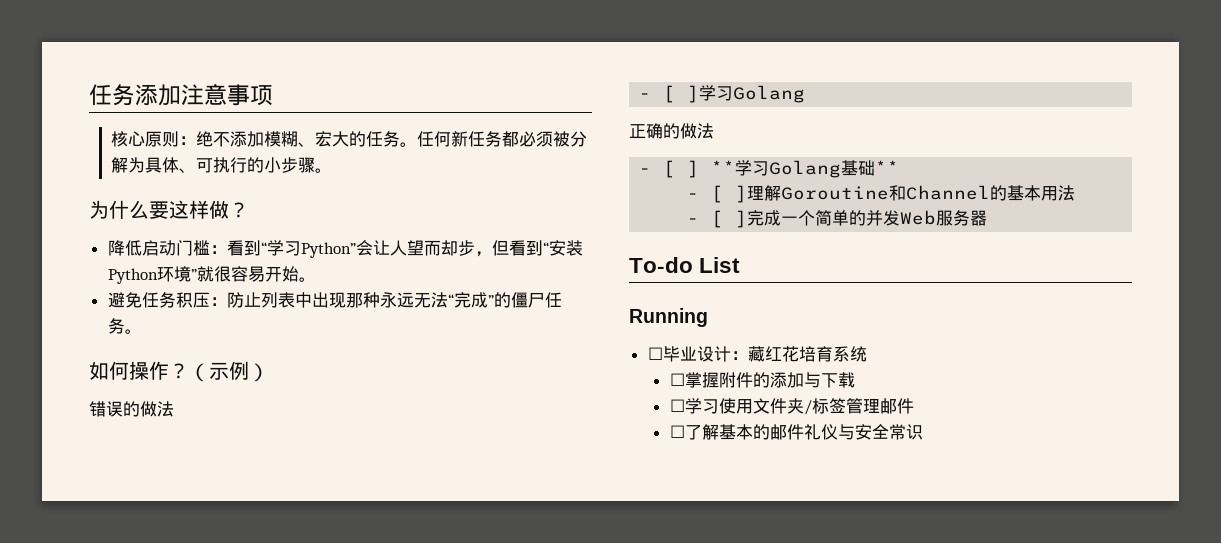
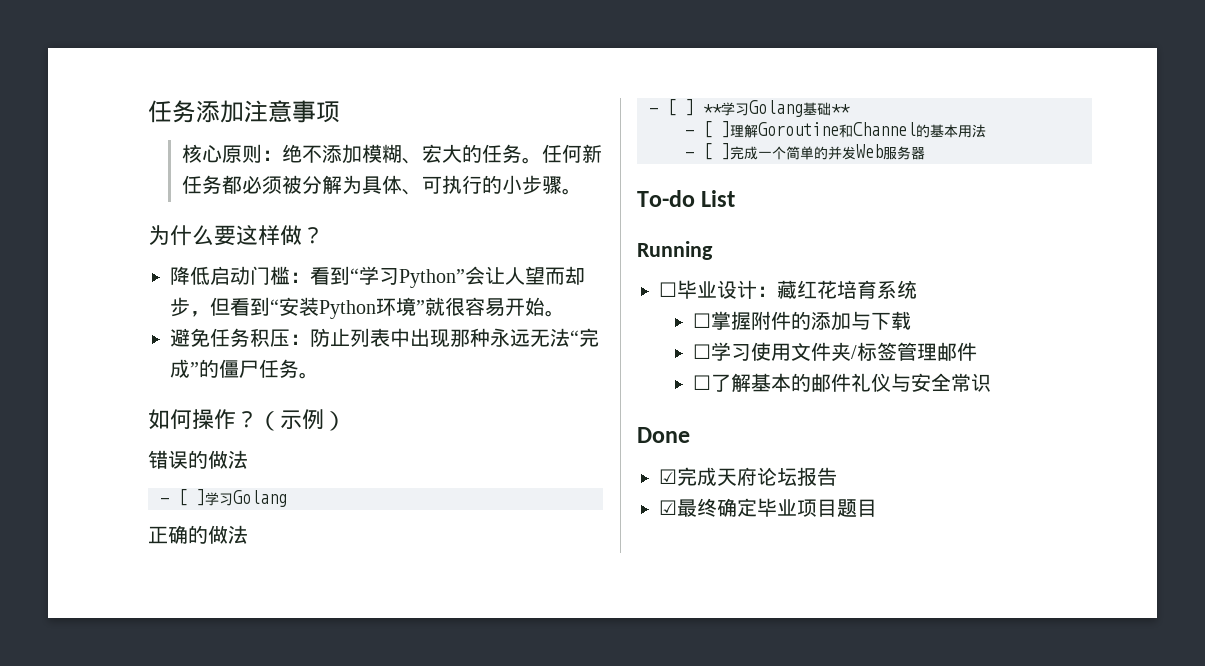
(923, 432) none -> [637,427,690,443] [659,467,837,486] [659,498,877,517] // Done // ☑完成天府论坛报告 // ☑最终确定毕业项目题目

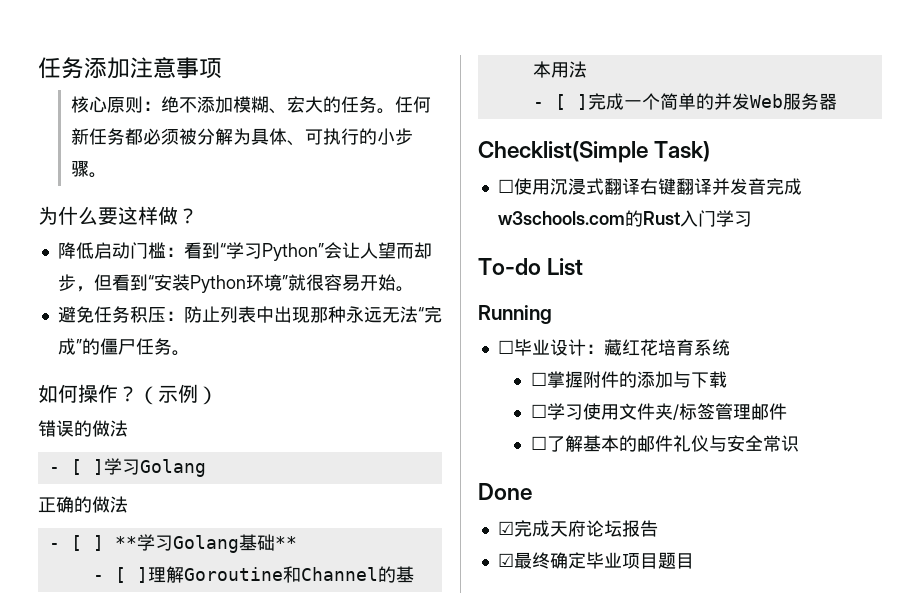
(925, 153) none -> [478,141,711,163] [497,178,802,195] [497,210,752,227] // Checklist(Simple Task) // ☐使用沉浸式翻译右键翻译并发音完成w3schools.com的Rust入门学习

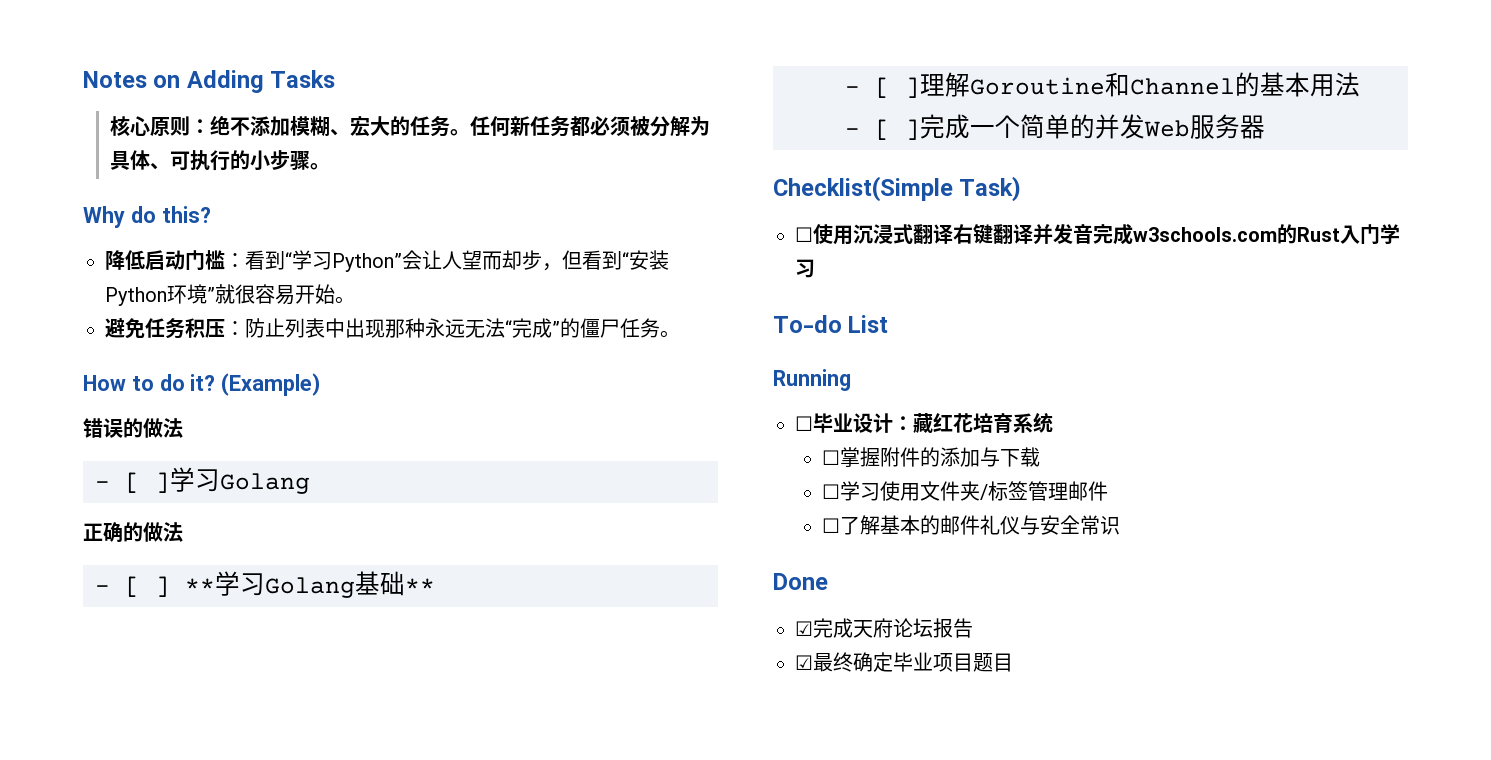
[38,57,222,79] 任务添加注意事项 -> [83,70,336,93] Notes on Adding Tasks
[38,206,198,225] 为什么要这样做？ -> [83,206,211,228] Why do this?
[38,384,218,405] 如何操作？（示例） -> [83,373,321,396] How to do it? (Example)

